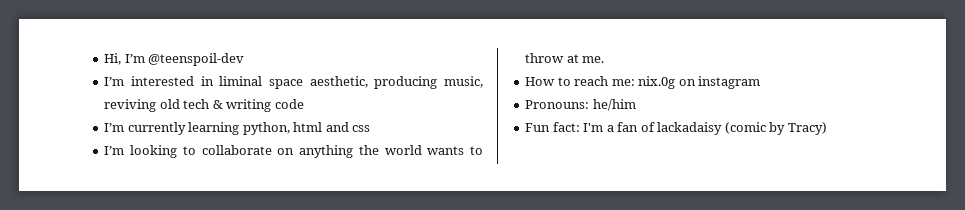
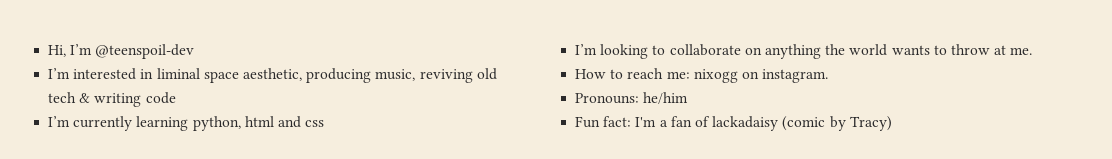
[638,76,761,89] nix.0g on instagram -> [693,69,829,83] nixogg on instagram.

